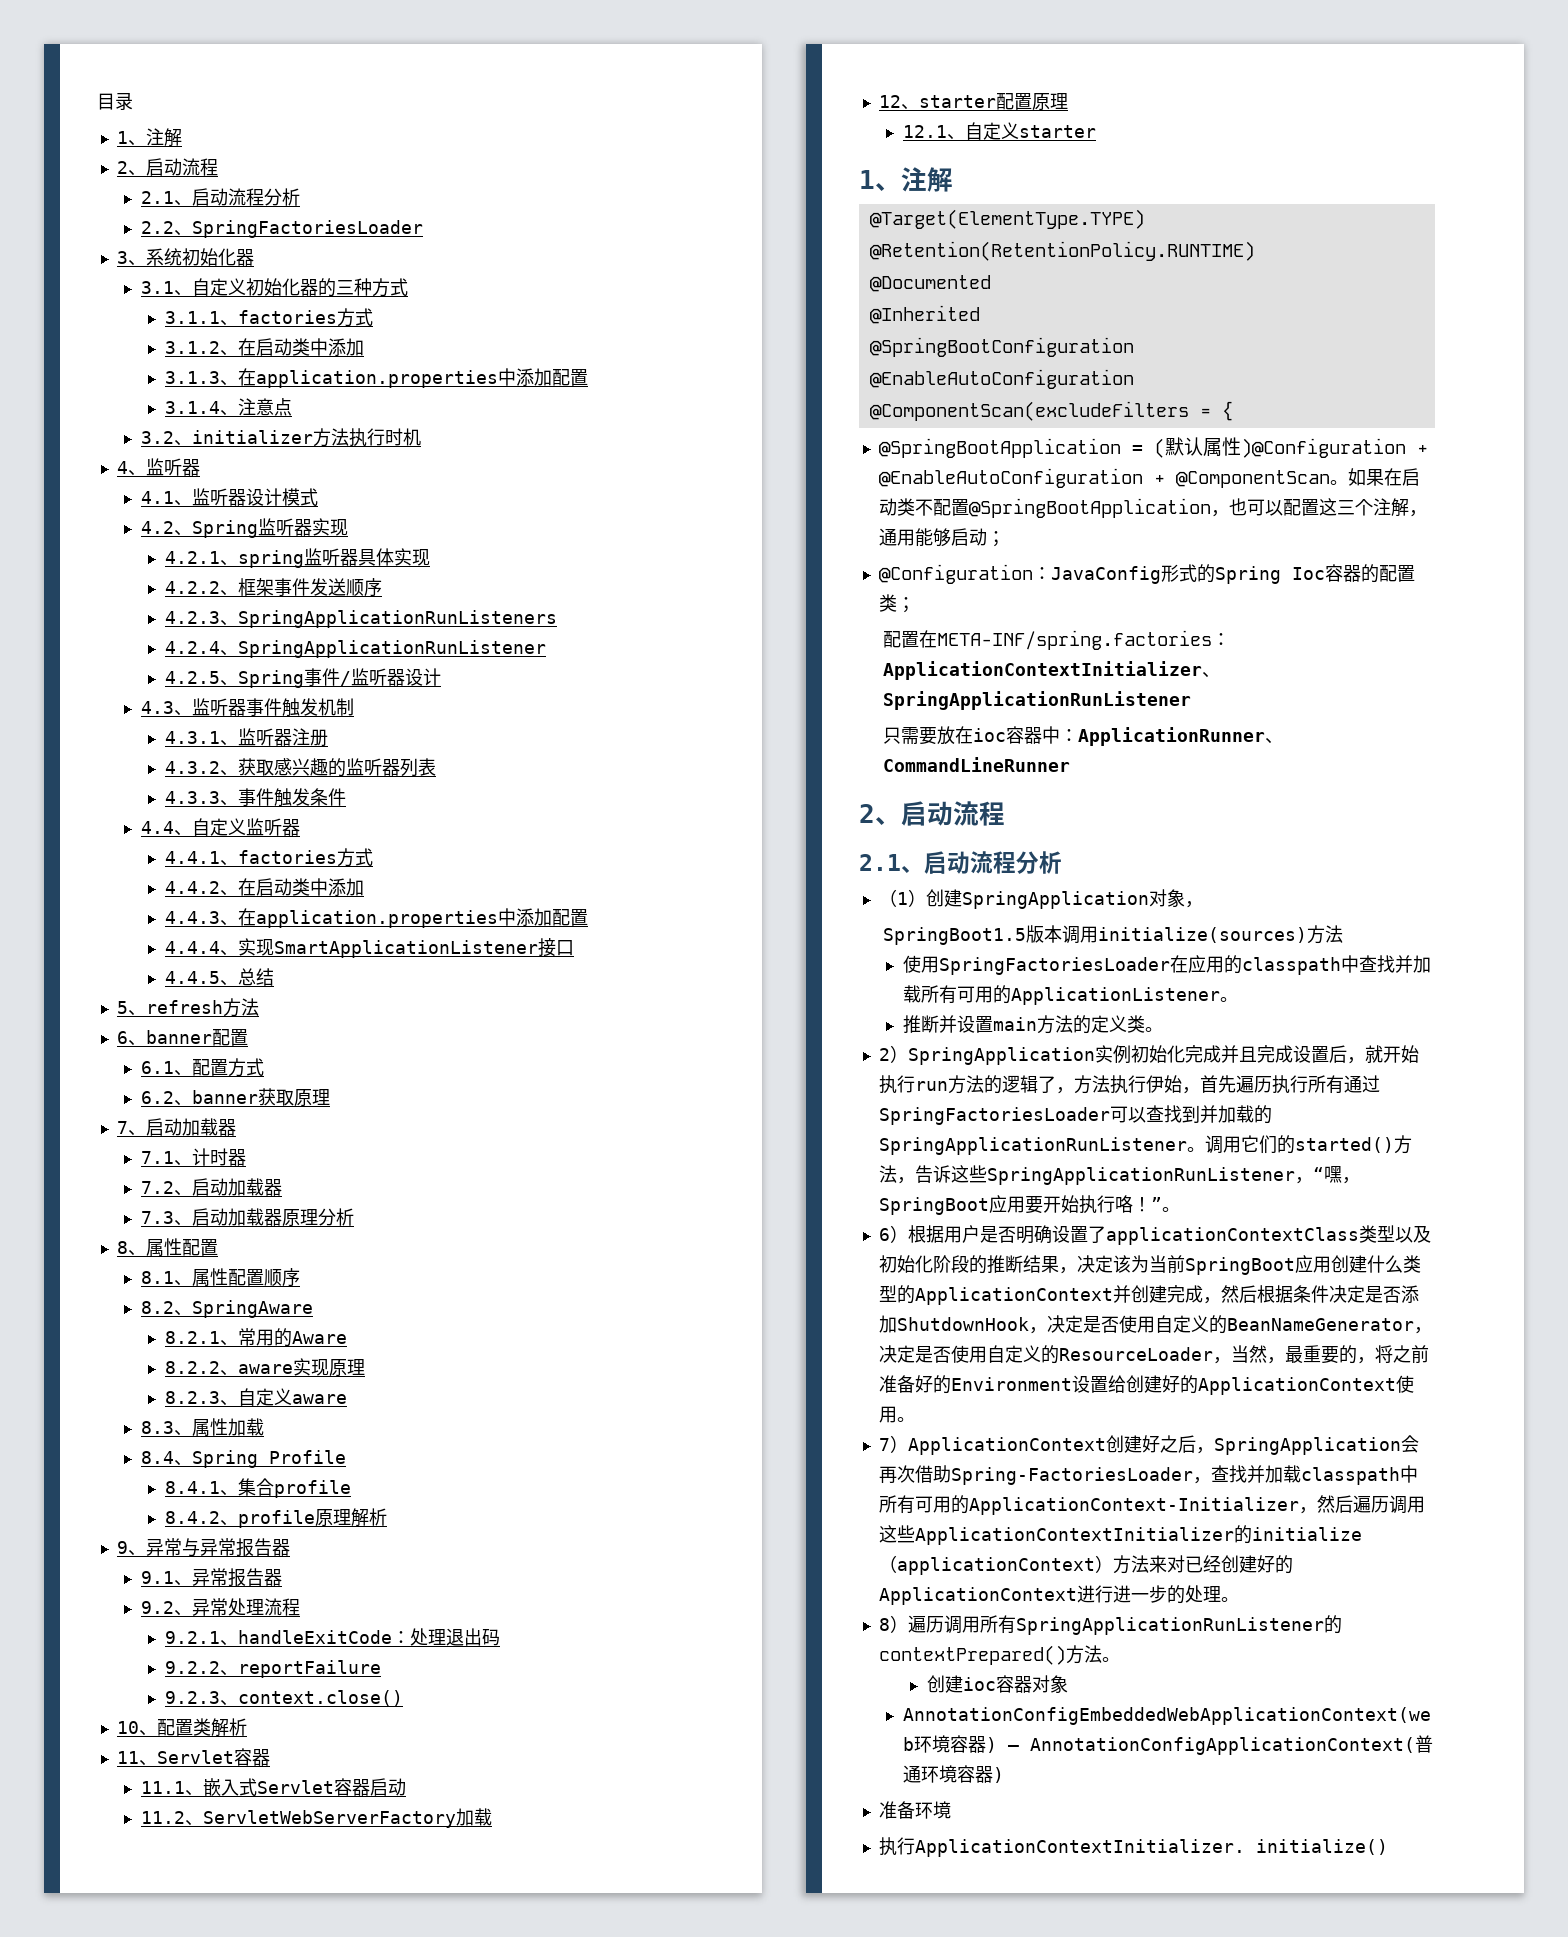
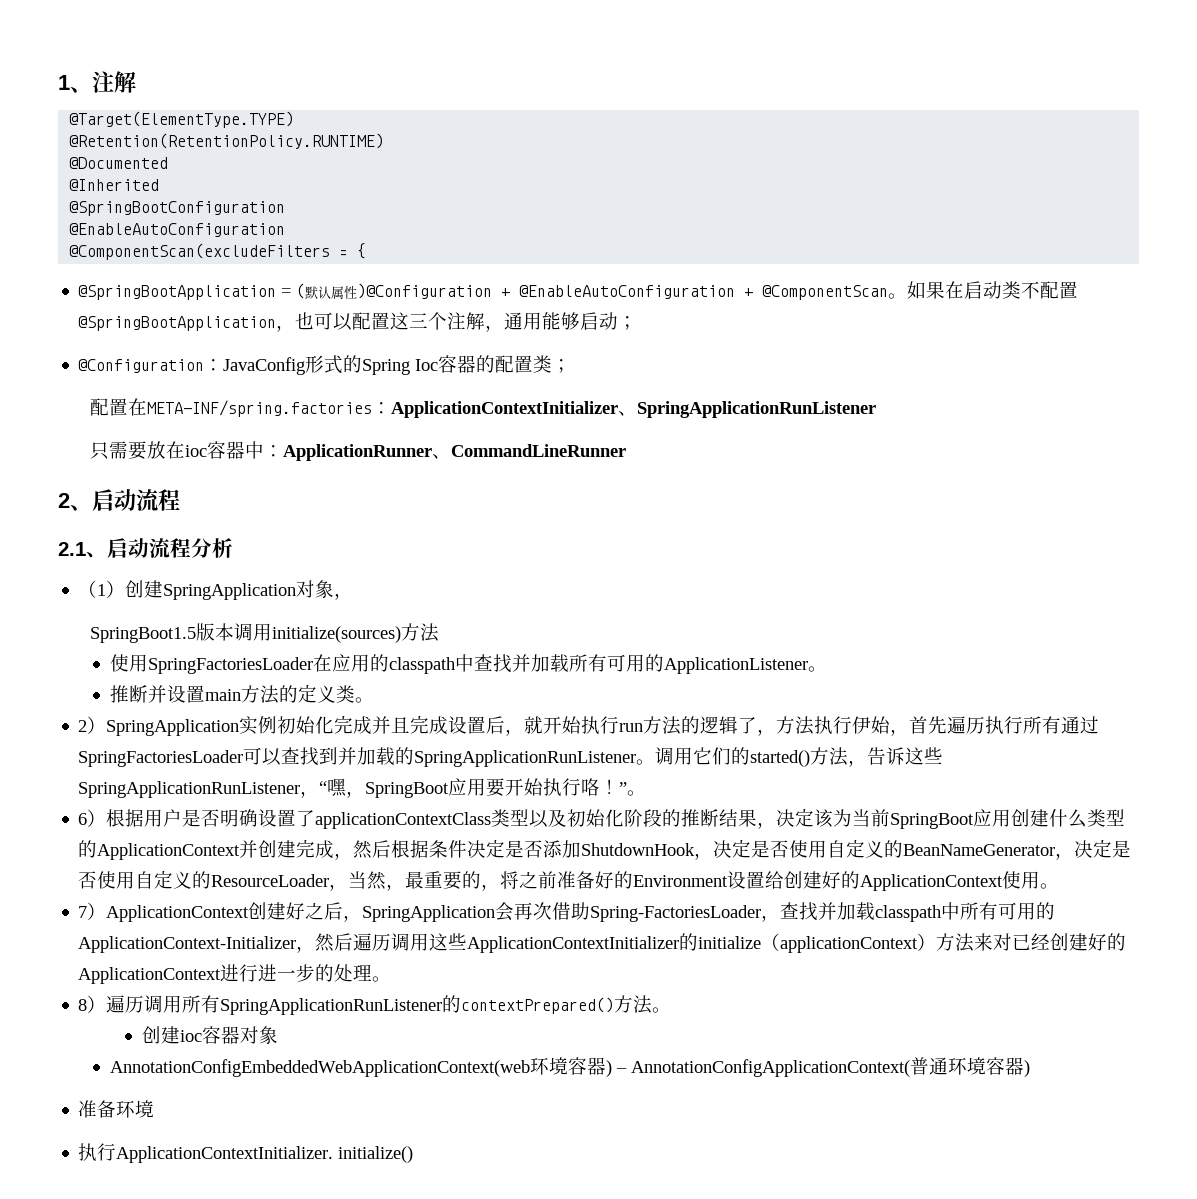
[97,92,133,110] [116,128,182,147] [116,158,218,176] [140,188,300,206] [140,220,423,238] [116,248,254,266] [140,278,408,297] [164,308,373,327] [164,338,364,356] [164,368,588,388] [164,398,292,416] [140,428,421,447] [116,458,200,476] [140,488,318,506] [140,518,348,538] [164,548,430,568] [164,578,382,597] [164,610,557,628] [164,640,546,658] [164,668,441,688] [140,698,354,717] [164,728,328,746] [164,758,436,777] [164,788,346,807] [140,818,300,836] [164,848,373,867] [164,878,364,896] [164,908,588,928] [164,938,574,958] [164,968,274,986] [116,998,259,1017] [116,1029,248,1046] [140,1058,264,1077] [140,1088,330,1106] [116,1118,236,1136] [140,1148,246,1166] [140,1178,282,1196] [140,1208,354,1226] [116,1238,218,1256] [140,1268,300,1287] [140,1300,313,1318] [164,1328,347,1347] [164,1358,365,1376] [164,1388,347,1406] [140,1418,264,1436] [140,1450,346,1468] [164,1478,351,1498] [164,1508,387,1528] [116,1538,290,1557] [140,1568,282,1587] [140,1598,300,1616] [164,1628,500,1646] [164,1660,381,1678] [164,1690,403,1706] [116,1718,247,1737] [116,1748,270,1766] [140,1778,406,1796] [140,1808,492,1828] [878,93,1068,110] [902,122,1096,140] 目录 // 1、注解 // 2、启动流程 // 2.1、启动流程分析 // 2.2、SpringFactoriesLoader // 3、系统初始化器 // 3.1、自定义初始化器的三种方式 // 3.1.1、factories方式 // 3.1.2、在启动类中添加 // 3.1.3、在application.properties中添加配置 // 3.1.4、注意点 // 3.2、initializer方法执行时机 // 4、监听器 // 4.1、监听器设计模式 // 4.2、Spring监听器实现 // 4.2.1、spring监听器具体实现 // 4.2.2、框架事件发送顺序 // 4.2.3、SpringApplicationRunListeners // 4.2.4、SpringApplicationRunListener // 4.2.5、Spring事件/监听器设计 // 4.3、监听器事件触发机制 // 4.3.1、监听器注册 // 4.3.2、获取感兴趣的监听器列表 // 4.3.3、事件触发条件 // 4.4、自定义监听器 // 4.4.1、factories方式 // 4.4.2、在启动类中添加 // 4.4.3、在application.properties中添加配置 // 4.4.4、实现SmartApplicationListener接口 // 4.4.5、总结 // 5、refresh方法 // 6、banner配置 // 6.1、配置方式 // 6.2、banner获取原理 // 7、启动加载器 // 7.1、计时器 // 7.2、启动加载器 // 7.3、启动加载器原理分析 // 8、属性配置 // 8.1、属性配置顺序 // 8.2、SpringAware // 8.2.1、常用的Aware // 8.2.2、aware实现原理 // 8.2.3、自定义aware // 8.3、属性加载 // 8.4、Spring Profile // 8.4.1、集合profile // 8.4.2、profile原理解析 // 9、异常与异常报告器 // 9.1、异常报告器 // 9.2、异常处理流程 // 9.2.1、handleExitCode：处理退出码 // 9.2.2、reportFailure // 9.2.3、context.close() // 10、配置类解析 // 11、Servlet容器 // 11.1、嵌入式Servlet容器启动 // 11.2、ServletWebServerFactory加载 // 12、starter配置原理 // 12.1、自定义starter // -> (58, 82) none

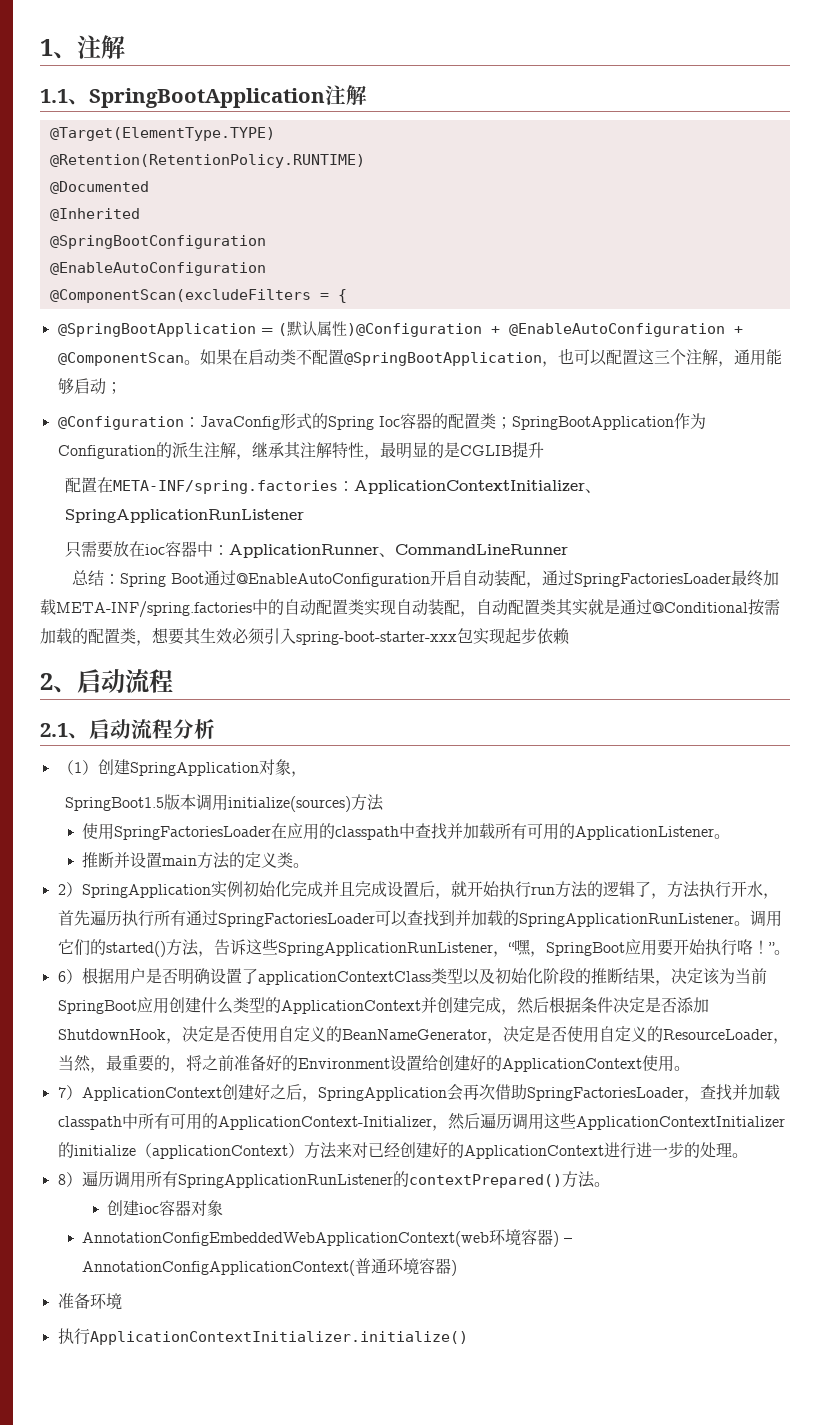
(136, 82) none -> [40,85,367,108] // 1.1、SpringBootApplication注解
(572, 366) none -> [511,413,706,430] [57,441,544,460] SpringBootApplication作为Configuration的派生注解，继承其注解特性，最明显的是CGLIB提升
(626, 450) none -> [72,570,780,588] [40,599,780,618] [40,627,570,646] // 总结：Spring Boot通过@EnableAutoConfiguration开启自动装配，通过SpringFactoriesLoader最终加载META-INF/spring.factories中的自动配置类实现自动装配，自动配置类其实就是通过@Conditional按需加载的配置类，想要其生效必须引入spring-boot-starter-xxx包实现起步依赖
[852,716,892,734] 伊始 -> [730,881,763,897] 开水
[590,905,762,922] Spring-FactoriesLoader -> [526,1087,684,1101] SpringFactoriesLoader
[116,1146,414,1163] ApplicationContextInitializer. initialize() -> [89,1331,468,1345] ApplicationContextInitializer.initialize()

